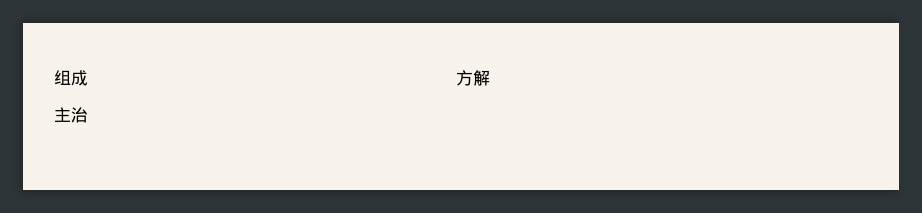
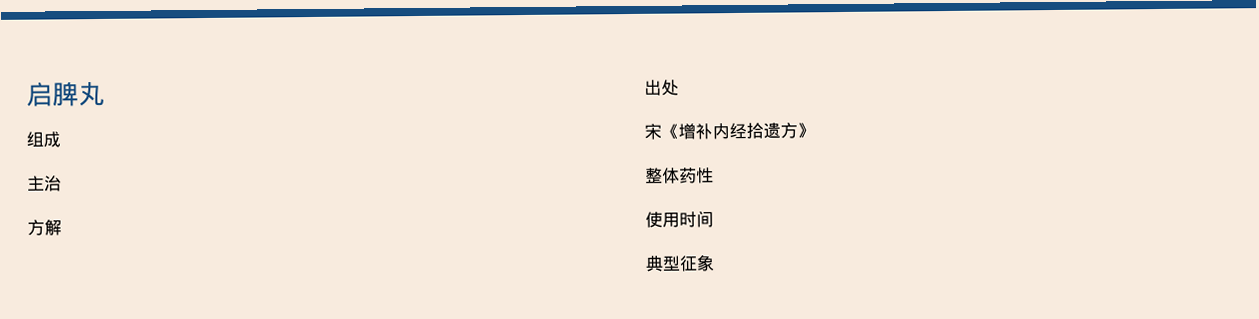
(54, 77) none -> [26,80,105,107] 启脾丸 //
(490, 78) none -> [644,79,679,96] [644,122,815,140] [645,167,714,184] [645,211,714,228] [645,254,715,272] // 出处 // 宋《增补内经拾遗方》 // 整体药性 // 使用时间 // 典型征象

